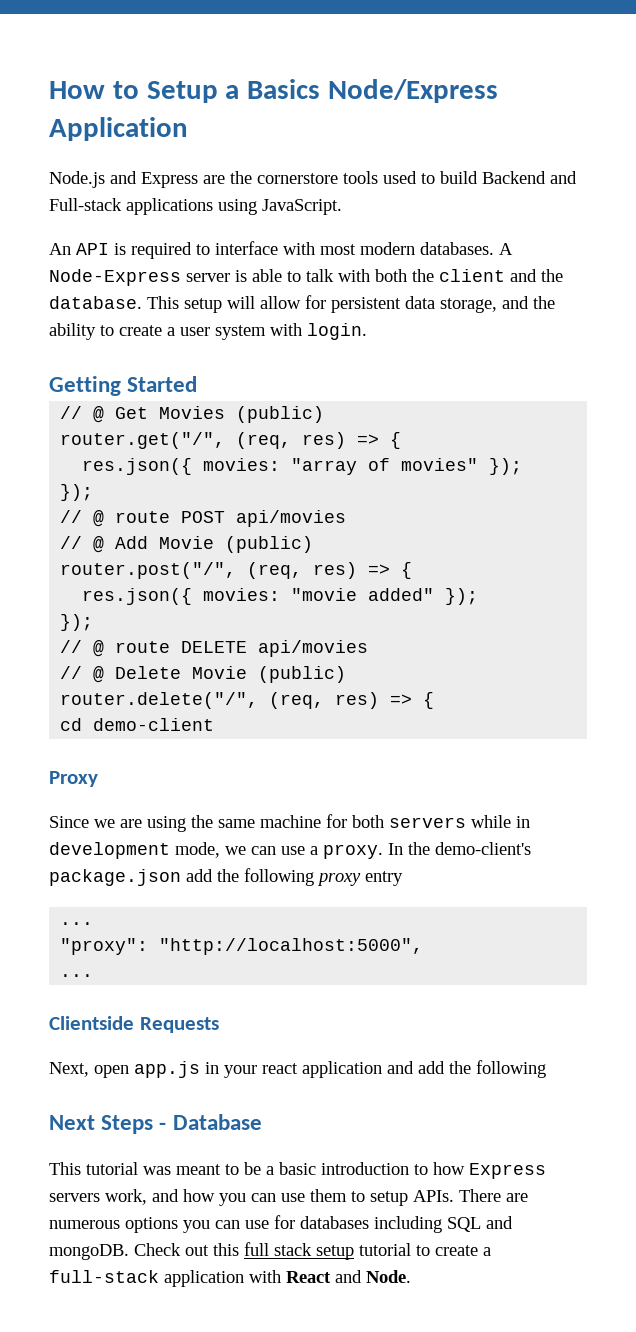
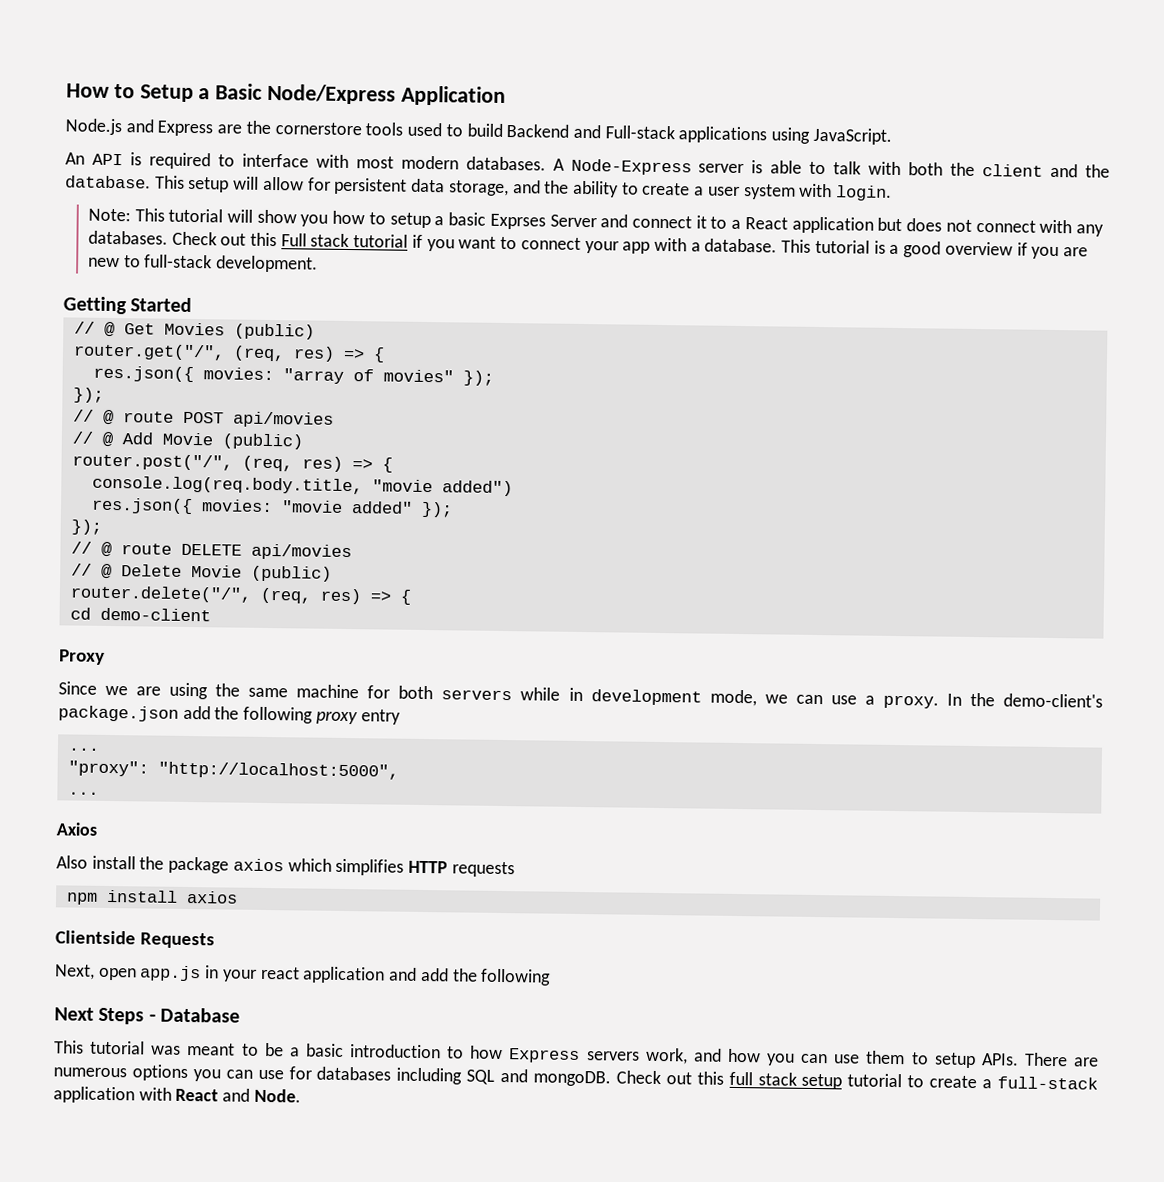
[247,79,321,99] Basics -> [215,83,263,100] Basic
(367, 331) none -> [87,208,1104,237] [87,230,1088,260] [87,254,318,273] // Note: This tutorial will show you how to setup a basic Exprses Server and connect it to a React application but does not connect with any databases. Check out this Full stack tutorial if you want to connect your app with a database. This tutorial is a good overview if you are new to full-stack development.
(413, 570) none -> [91,475,513,497] // console.log(req.body.title, "movie added")
(94, 975) none -> [56,822,98,836] [56,855,515,878] [65,889,238,905] // Axios // Also install the package axios which simplifies HTTP requests // npm install axios

